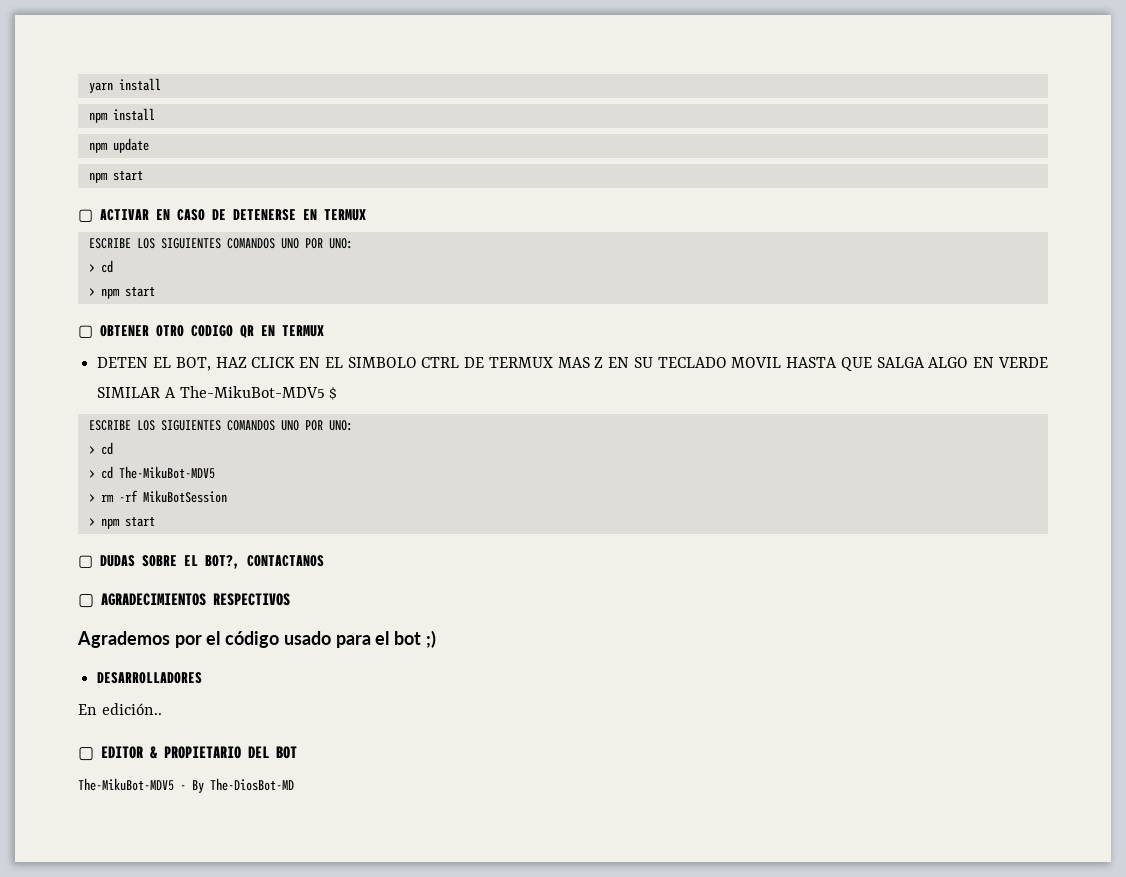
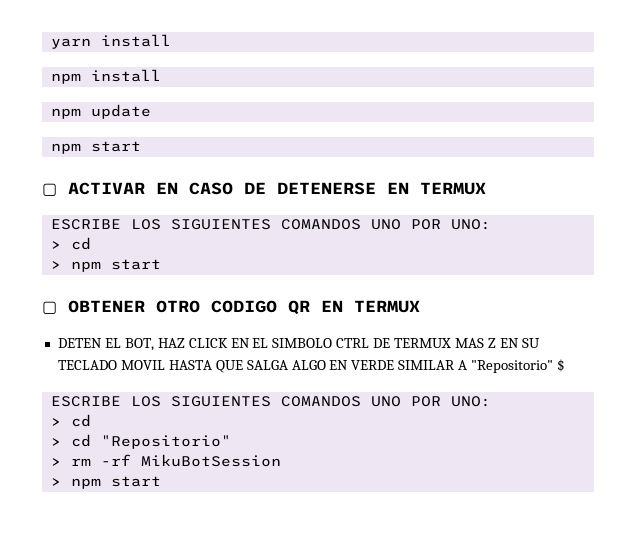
[179,386,325,398] The-MikuBot-MDV5 -> [471,360,554,373] "Repositorio"
[118,466,215,479] The-MikuBot-MDV5 -> [100,435,231,449] "Repositorio"
[78,555,324,569] [78,593,290,608] [77,630,436,648] [97,672,203,684] [78,703,162,715] [78,746,297,761] [78,778,294,793] // ▢ DUDAS SOBRE EL BOT?, CONTACTANOS // ▢ AGRADECIMIENTOS RESPECTIVOS // Agrademos por el código usado para el bot ;) // DESARROLLADORES // En edición.. // ▢ EDITOR & PROPIETARIO DEL BOT // The-MikuBot-MDV5 - By The-DiosBot-MD -> (161, 481) none

